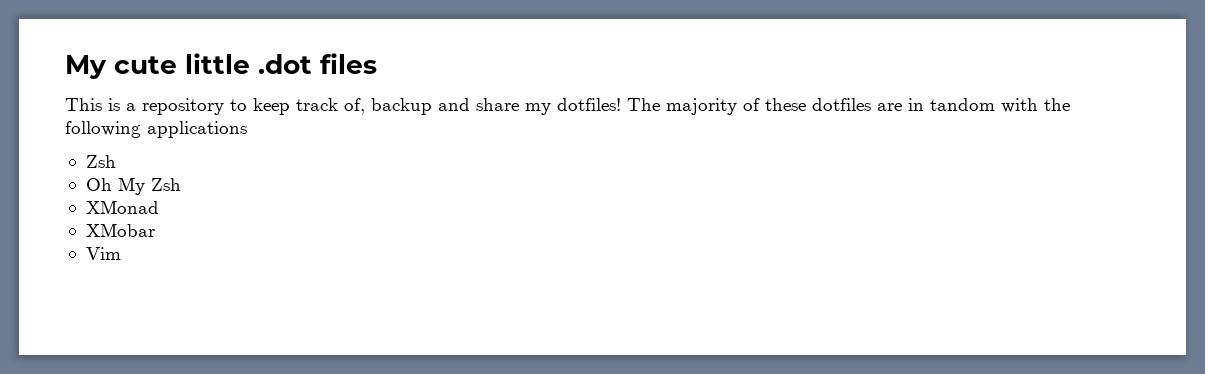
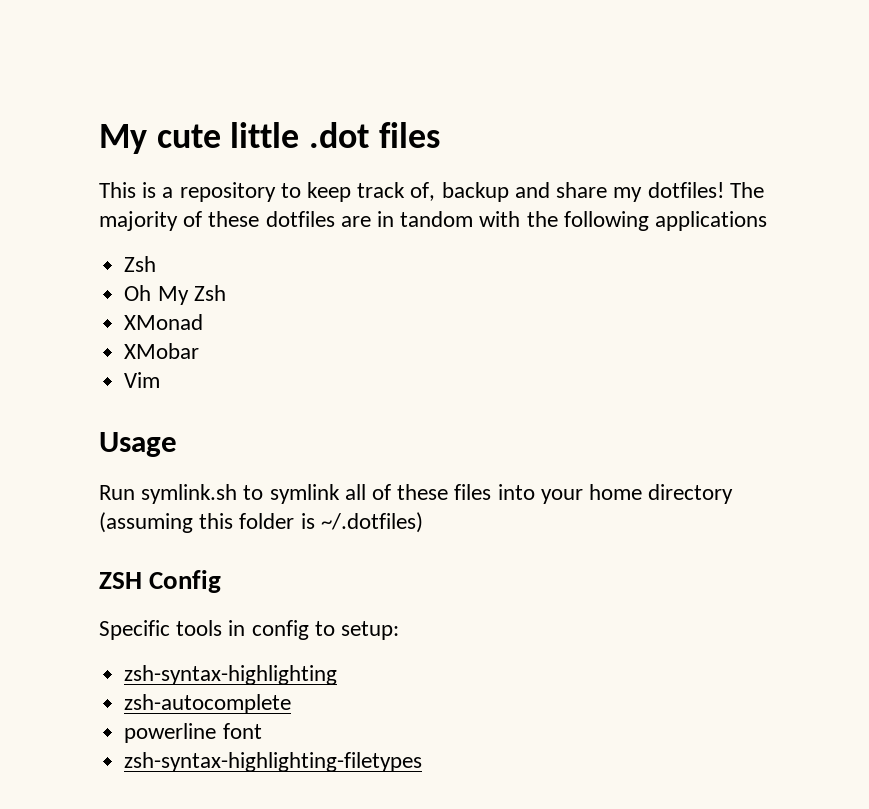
(121, 253) none -> [99,432,177,457] [99,484,734,504] [99,512,423,533] [99,570,222,593] [99,620,400,640] [124,665,338,685] [124,694,292,714] [124,723,262,743] [124,752,423,772] // Usage // Run symlink.sh to symlink all of these files into your home directory (assuming this folder is ~/.dotfiles) // ZSH Config // Specific tools in config to setup: // zsh-syntax-highlighting // zsh-autocomplete // powerline font // zsh-syntax-highlighting-filetypes

